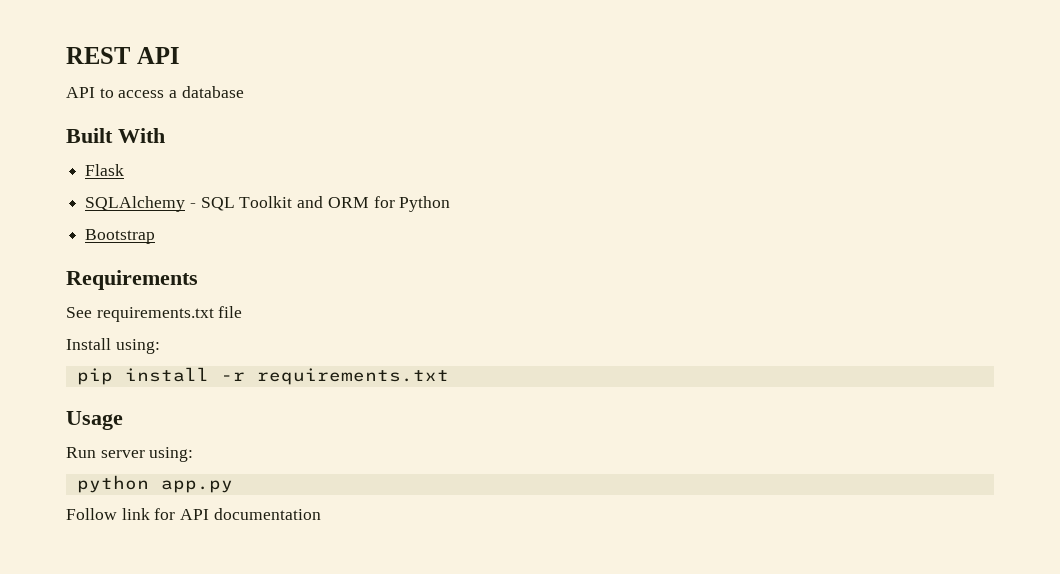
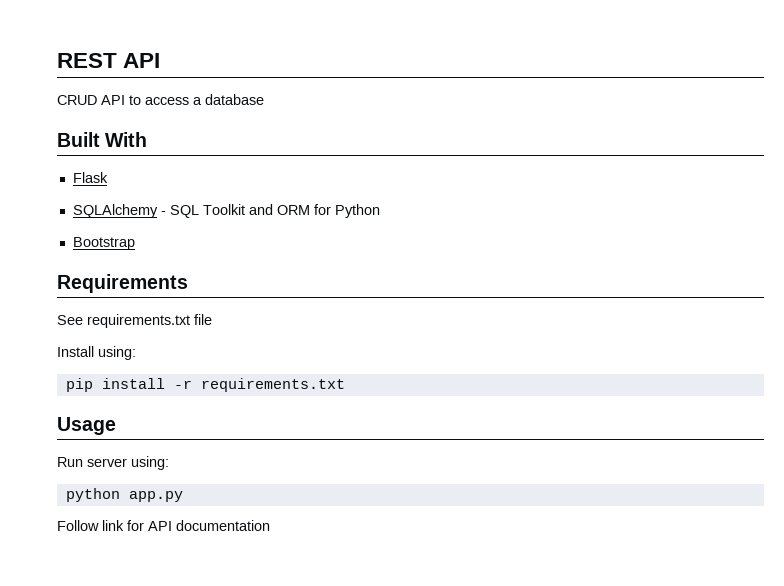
(180, 55) none -> [57,95,97,105] CRUD

